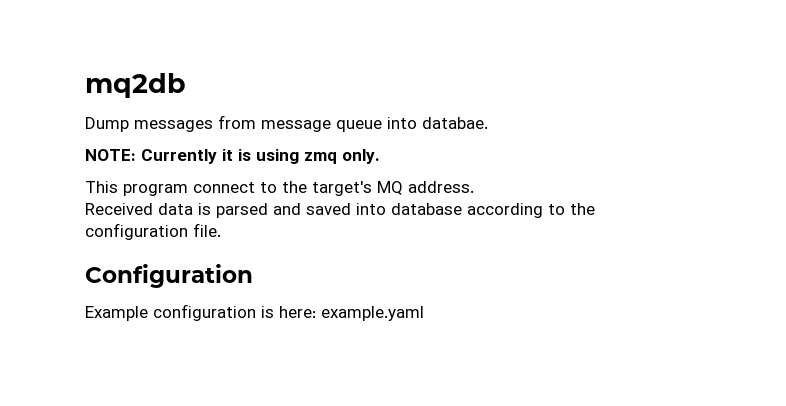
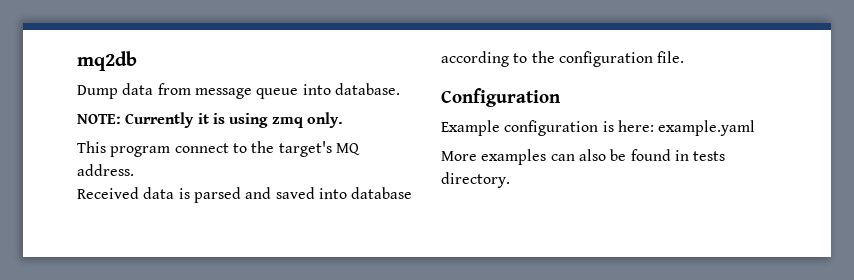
[134,120,213,132] messages -> [122,83,154,95] data
[422,117,488,129] databae. -> [334,83,400,95] database.
(424, 313) none -> [441,149,726,165] [441,172,510,188] // More examples can also be found in tests directory.

